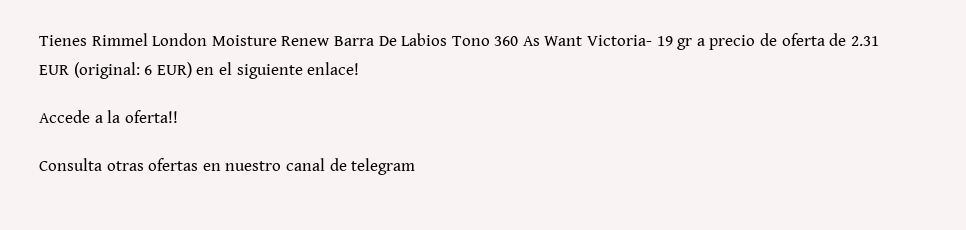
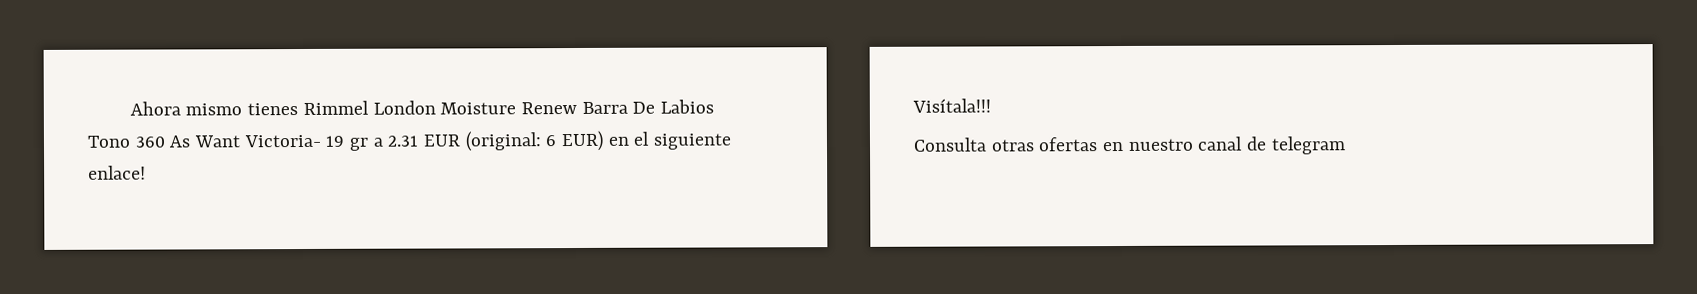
[39,35,87,46] Tienes -> [129,101,299,116] Ahora mismo tienes
[709,33,847,50] precio de oferta de -> (383, 142) none
[39,110,178,123] Accede a la oferta!! -> [912,98,991,113] Visítala!!!

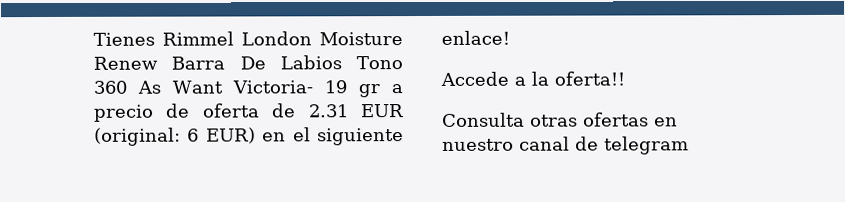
[129,101,299,116] Ahora mismo tienes -> [93,32,155,46] Tienes
(383, 142) none -> [94,103,297,122] precio de oferta de
[912,98,991,113] Visítala!!! -> [440,71,625,86] Accede a la oferta!!

